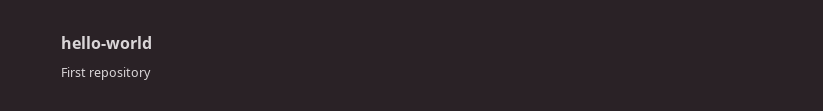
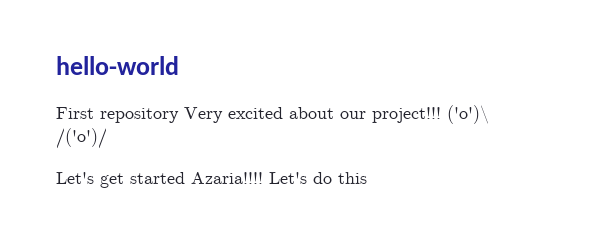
(152, 73) none -> [184,105,489,124] [56,128,107,149] [56,172,367,188] Very excited about our project!!! ('o')\ /('o')/ // Let's get started Azaria!!!! Let's do this

